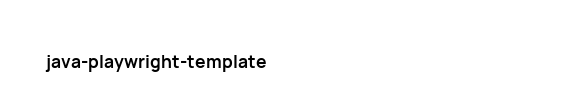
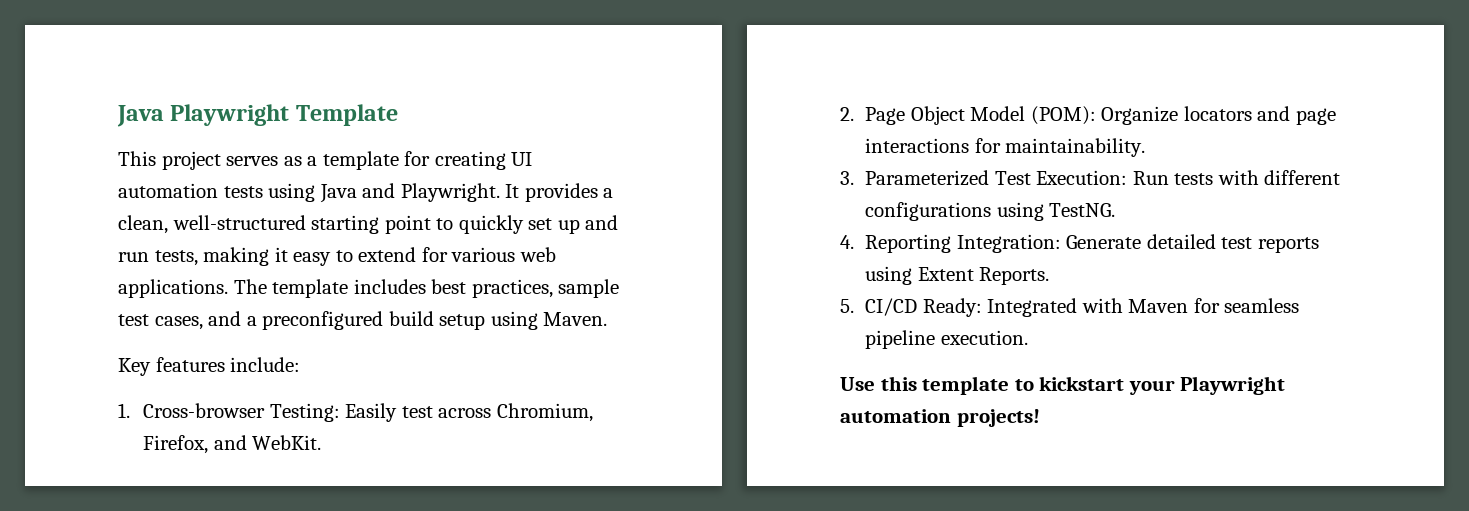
[45,55,267,72] java-playwright-template -> [117,104,398,127] [118,151,533,170] [118,183,614,203] [118,215,619,234] [118,247,556,266] [118,279,620,298] [118,311,608,330] [118,357,301,376] [118,403,593,422] [143,435,322,454] [840,106,1336,125] [865,138,1146,157] [840,170,1341,186] [865,202,1116,221] [840,234,1319,253] [865,266,1050,285] [840,298,1300,317] [865,330,1028,349] [840,376,1286,395] [840,409,1040,427] Java Playwright Template // This project serves as a template for creating UI automation tests using Java and Playwright. It provides a clean, well-structured starting point to quickly set up and run tests, making it easy to extend for various web applications. The template includes best practices, sample test cases, and a preconfigured build setup using Maven. // Key features include: // 1. Cross-browser Testing: Easily test across Chromium, Firefox, and WebKit. // 2. Page Object Model (POM): Organize locators and page interactions for maintainability. // 3. Parameterized Test Execution: Run tests with different configurations using TestNG. // 4. Reporting Integration: Generate detailed test reports using Extent Reports. // 5. CI/CD Ready: Integrated with Maven for seamless pipeline execution. // Use this template to kickstart your Playwright automation projects!

